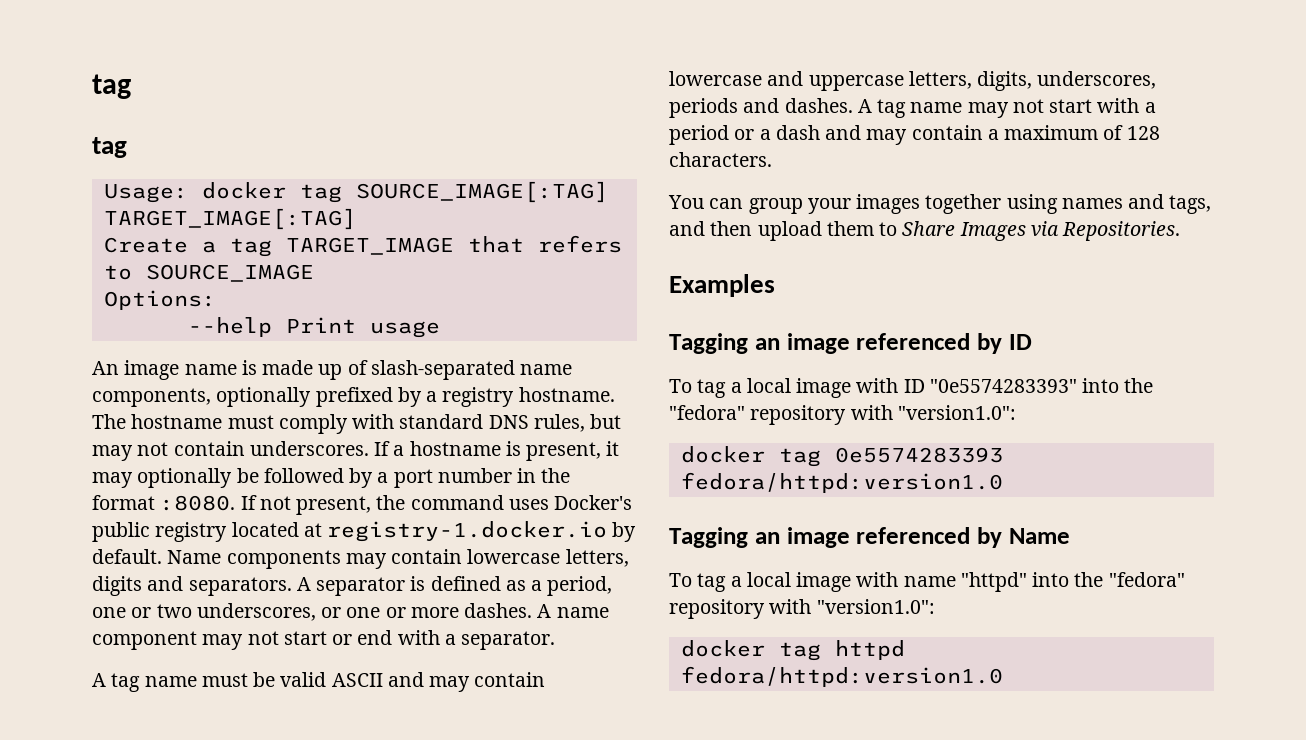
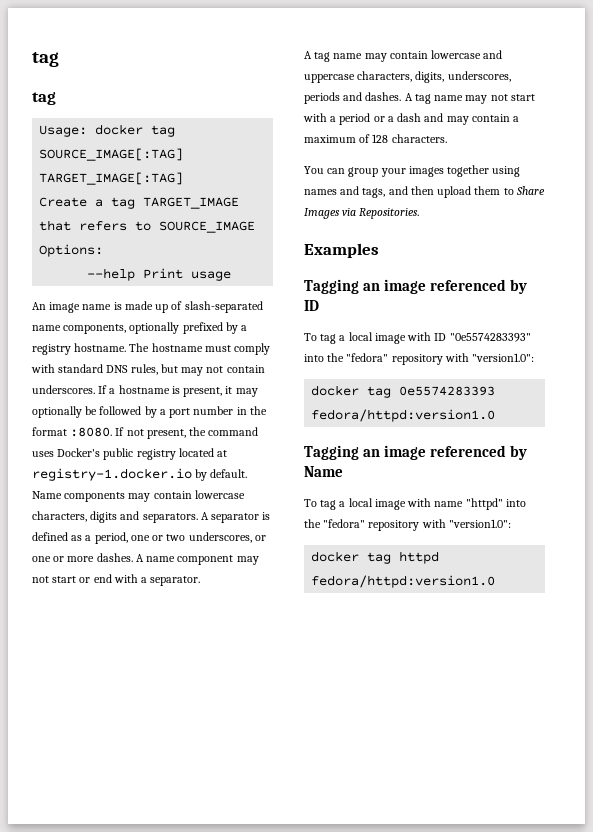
[565,549,629,567] letters, -> [32,511,87,522] characters,
[201,672,424,687] must be valid ASCII and -> (363, 56) none
[908,71,972,89] letters, -> [357,71,413,82] characters,

